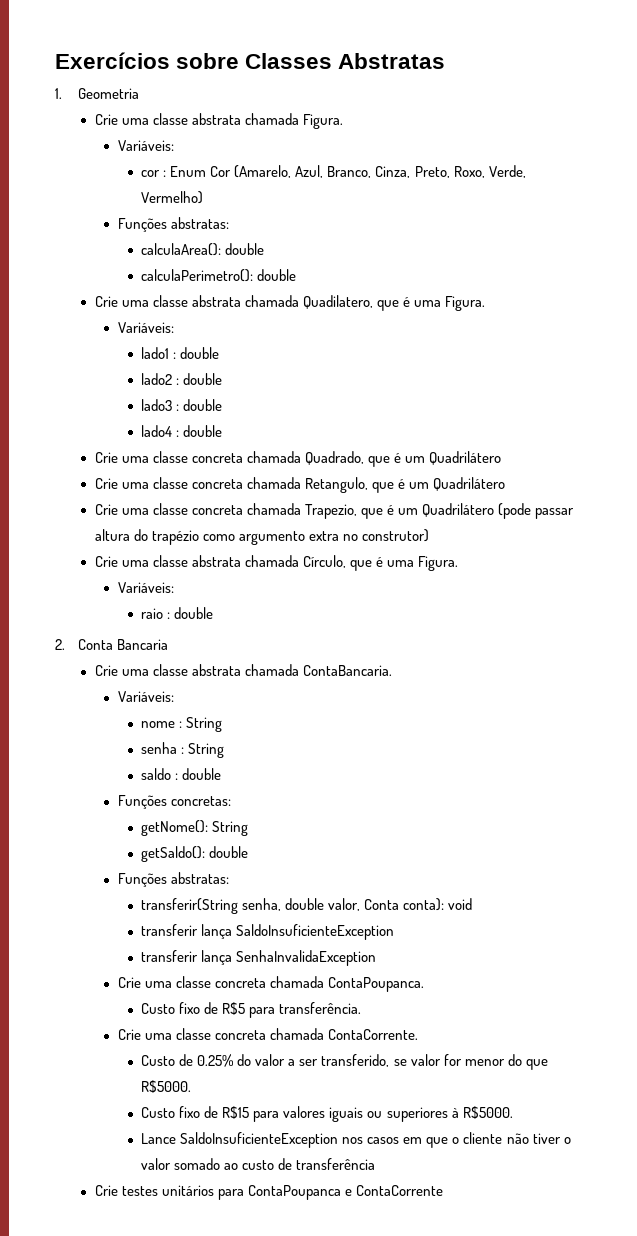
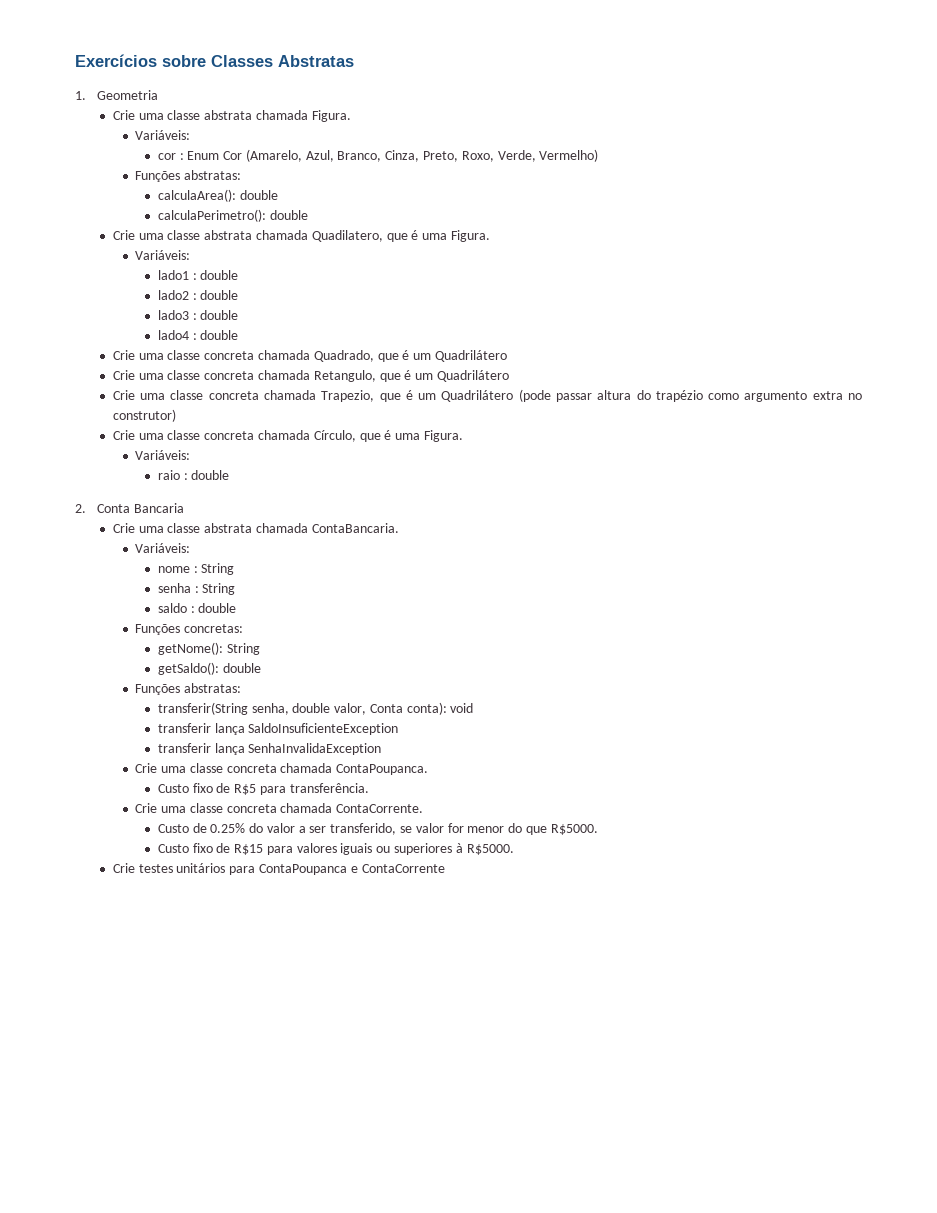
[191,555,241,567] abstrata -> [204,431,255,440] concreta
[141,1132,571,1148] [141,1158,376,1170] // Lance SaldoInsuficienteException nos casos em que o cliente não tiver o valor somado ao custo de transferência -> (514, 849) none

